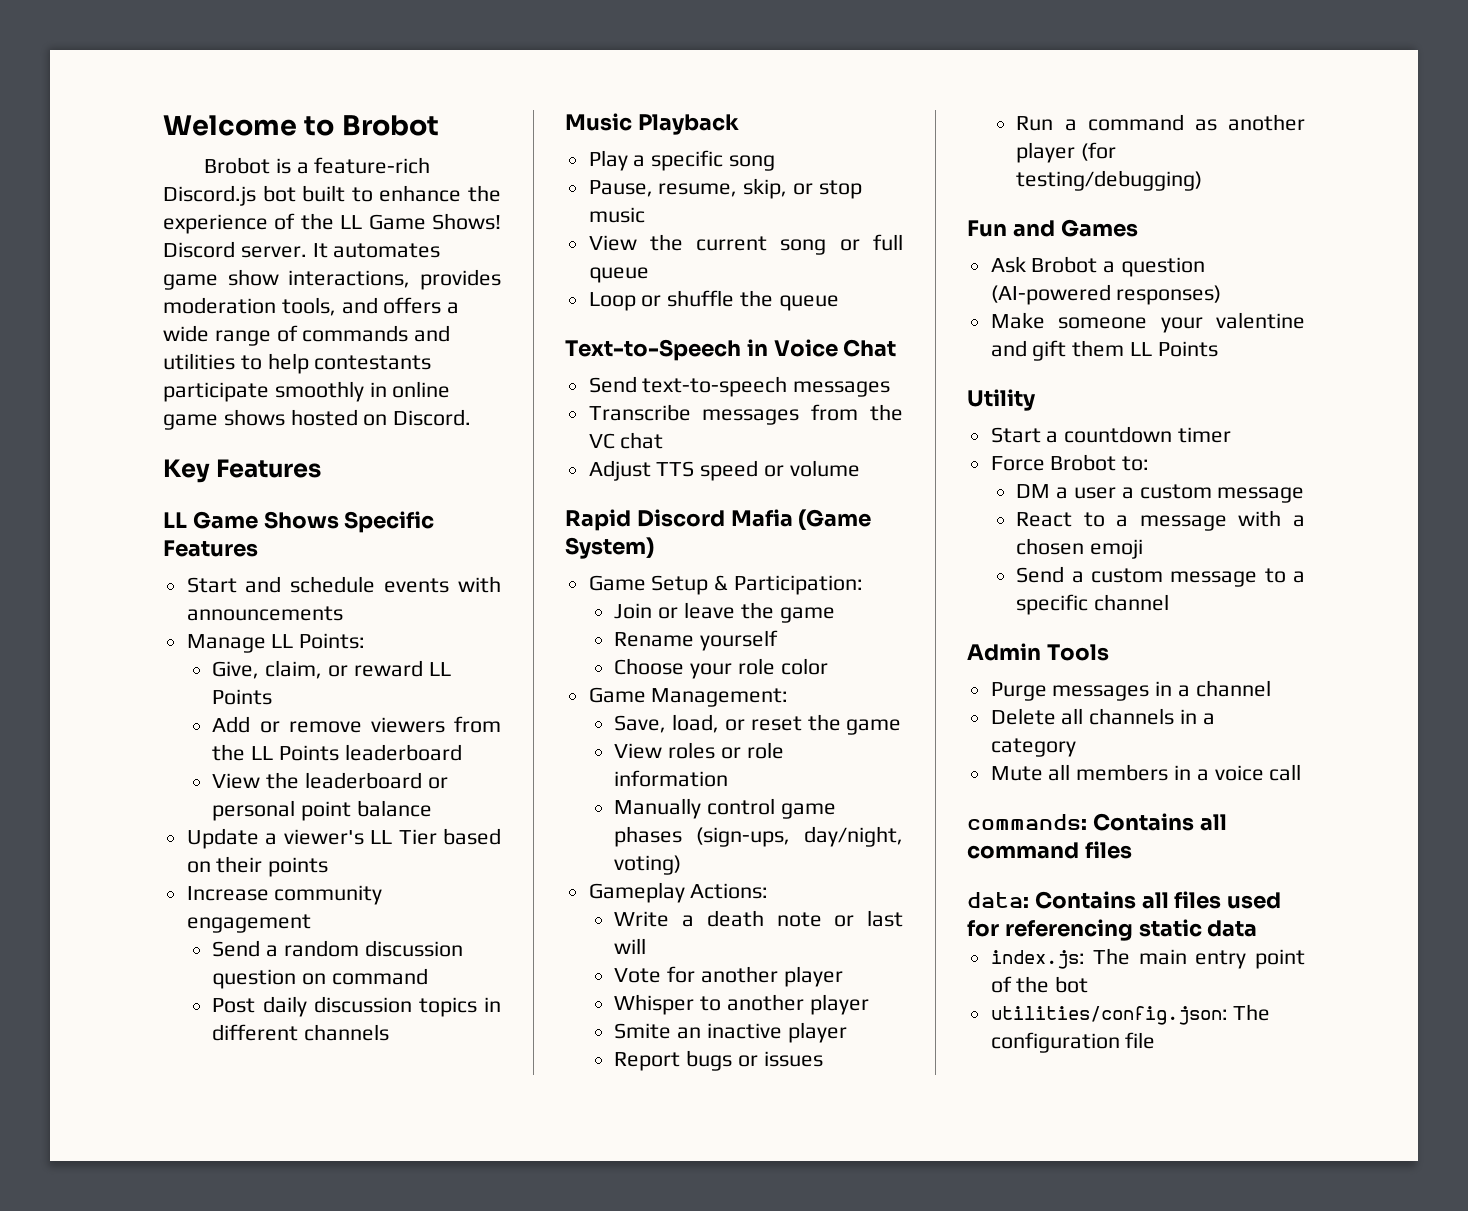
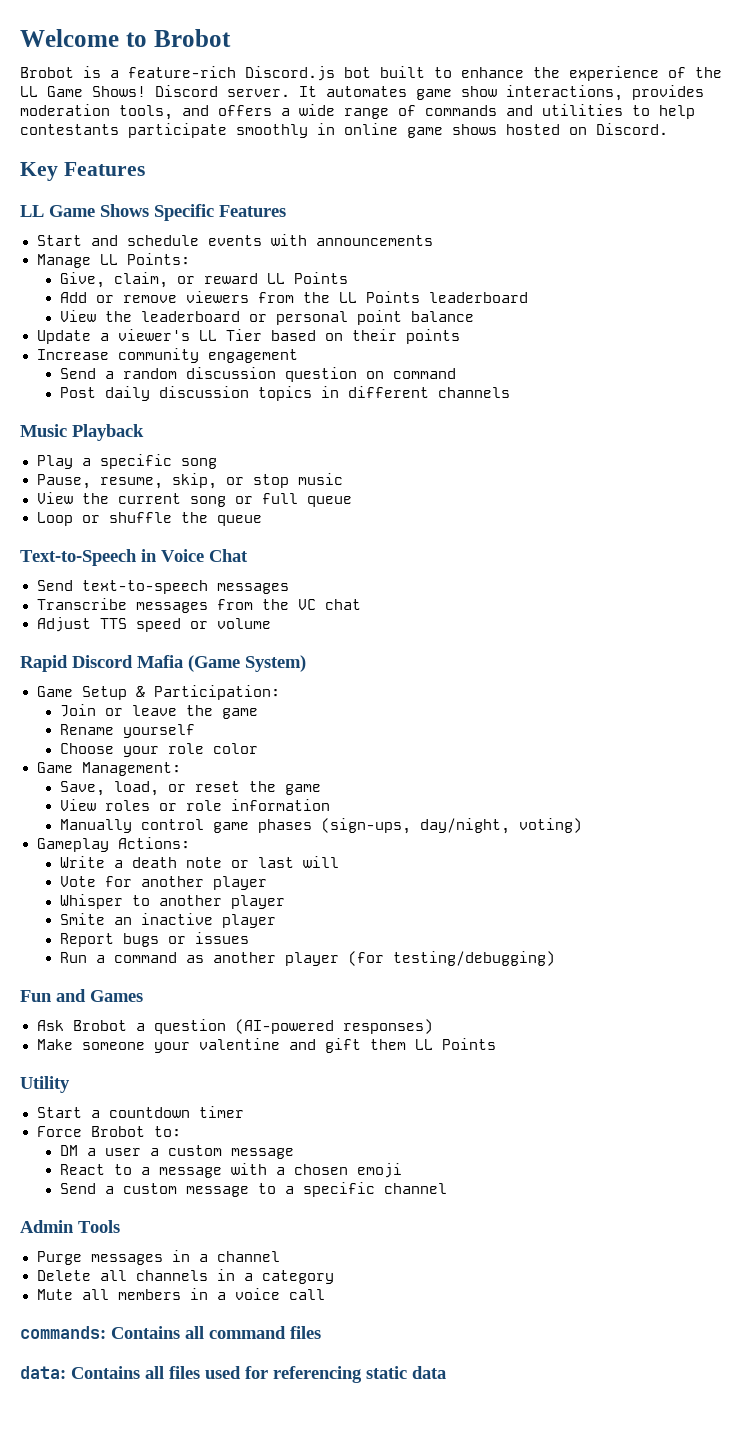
[990,948,1305,969] [990,976,1089,993] [990,1004,1271,1025] [990,1032,1156,1053] // index.js: The main entry point of the bot // utilities/config.json: The configuration file -> (446, 1372) none

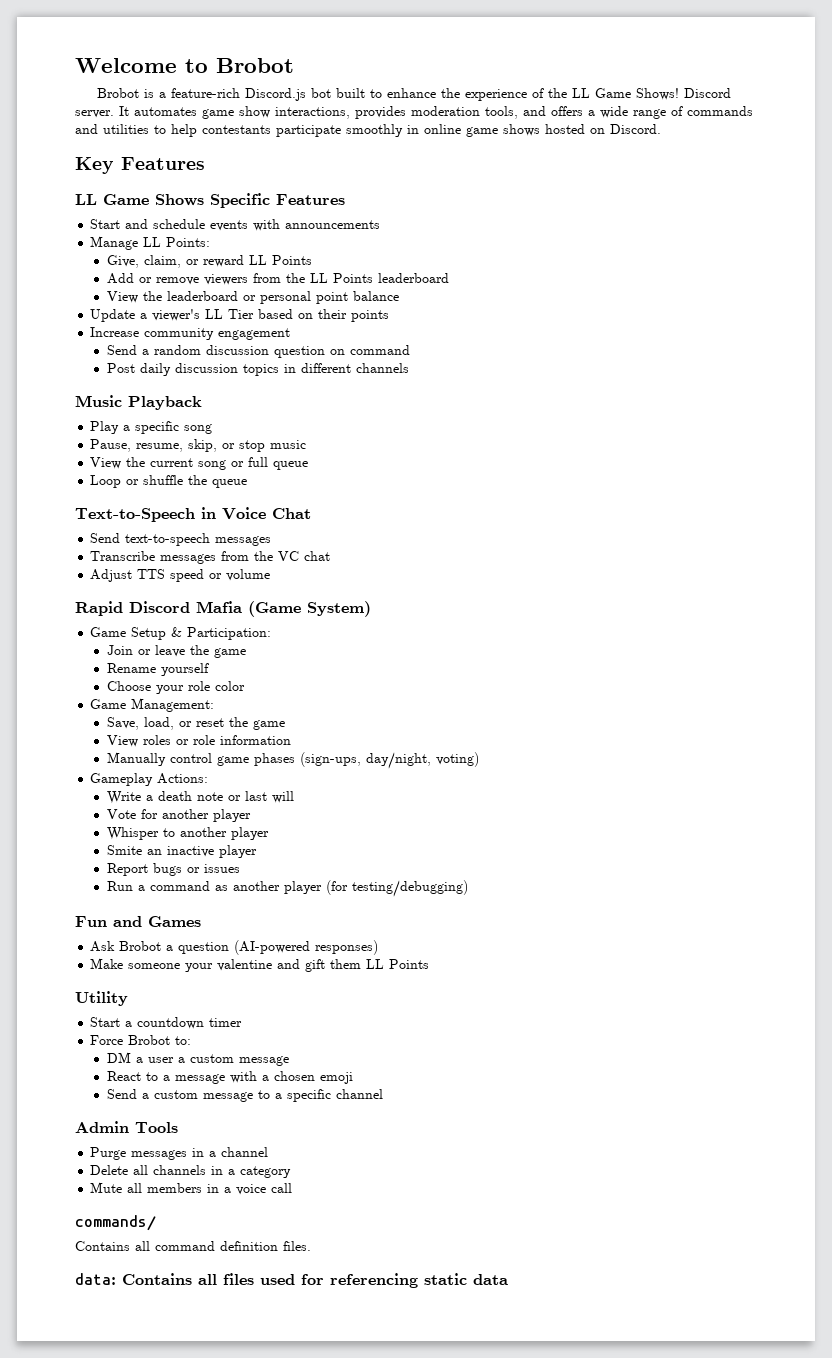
[20,1326,106,1339] commands: -> [75,1215,156,1231] commands/ //
[290,1326,321,1339] files -> [220,1241,311,1251] definition files.

